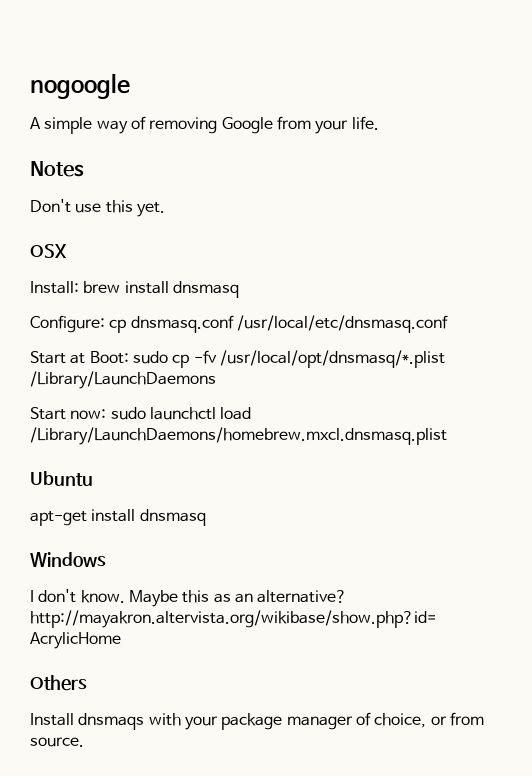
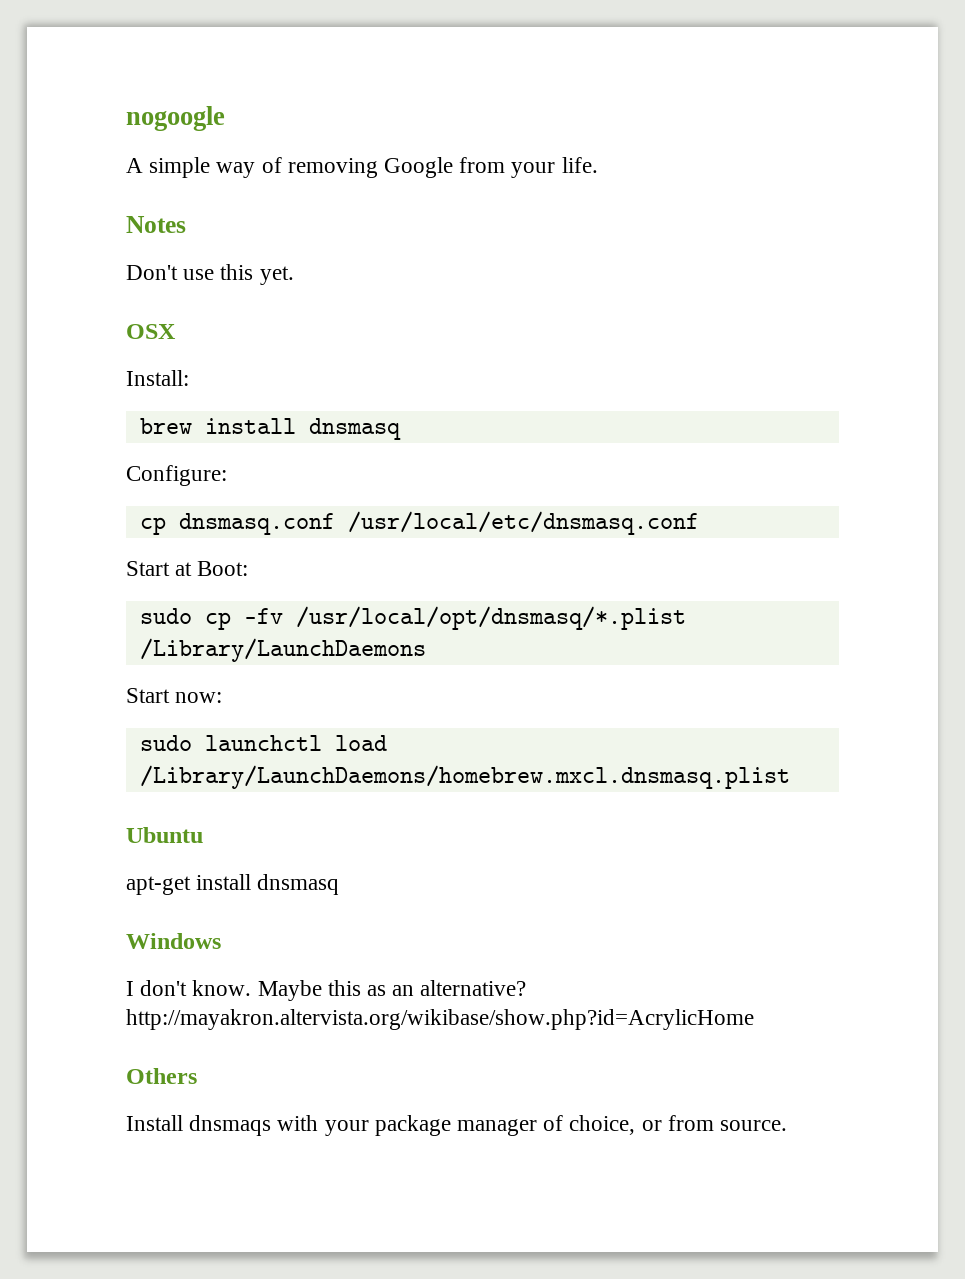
(79, 287) none -> (189, 378) //
(105, 324) none -> (227, 475) //
(129, 357) none -> (249, 568) //
(107, 414) none -> (223, 697) //

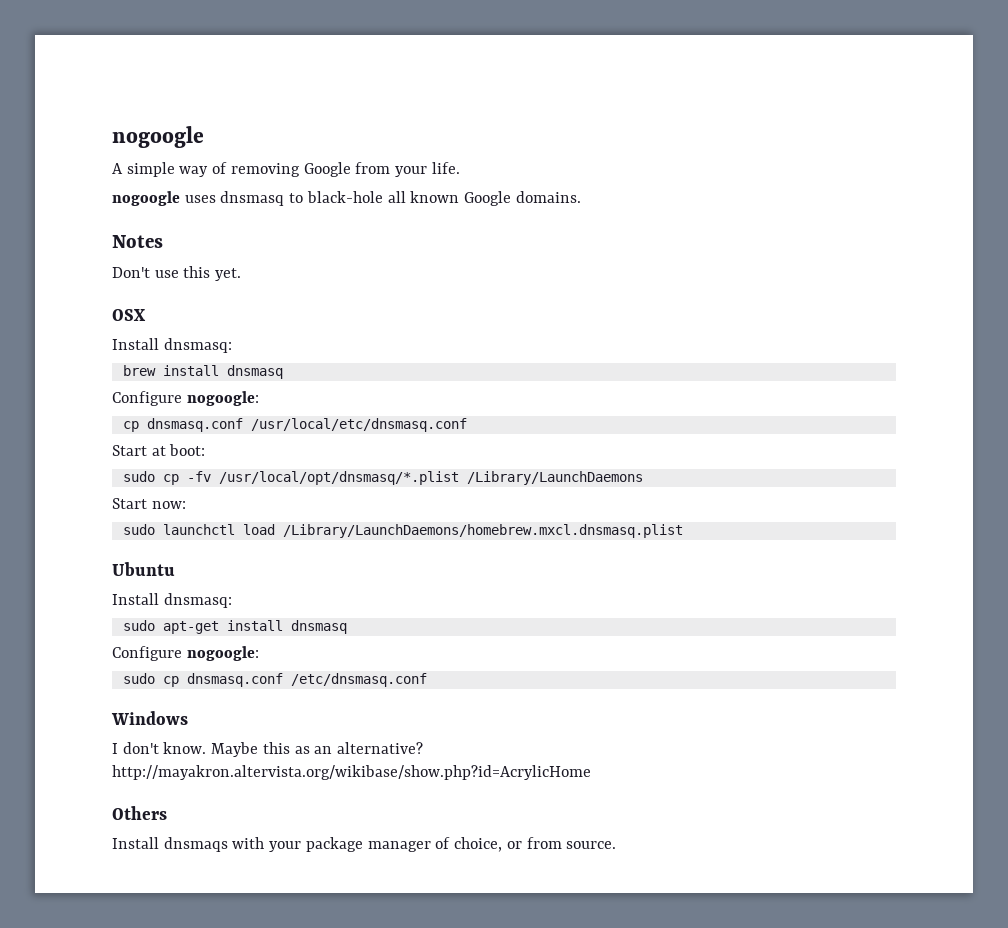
(598, 165) none -> [112,191,581,206] // nogoogle uses dnsmasq to black-hole all known Google domains.
[126,370,189,386] Install: -> [112,338,232,353] Install dnsmasq:
[126,465,227,486] Configure: -> [112,391,259,406] Configure nogoogle:
[197,561,249,576] Boot: -> [169,444,206,456] boot:
(203, 835) none -> [112,593,232,608] [122,620,155,631] Install dnsmasq: // sudo
(340, 884) none -> [112,646,259,661] [122,673,427,687] // Configure nogoogle: // sudo cp dnsmasq.conf /etc/dnsmasq.conf

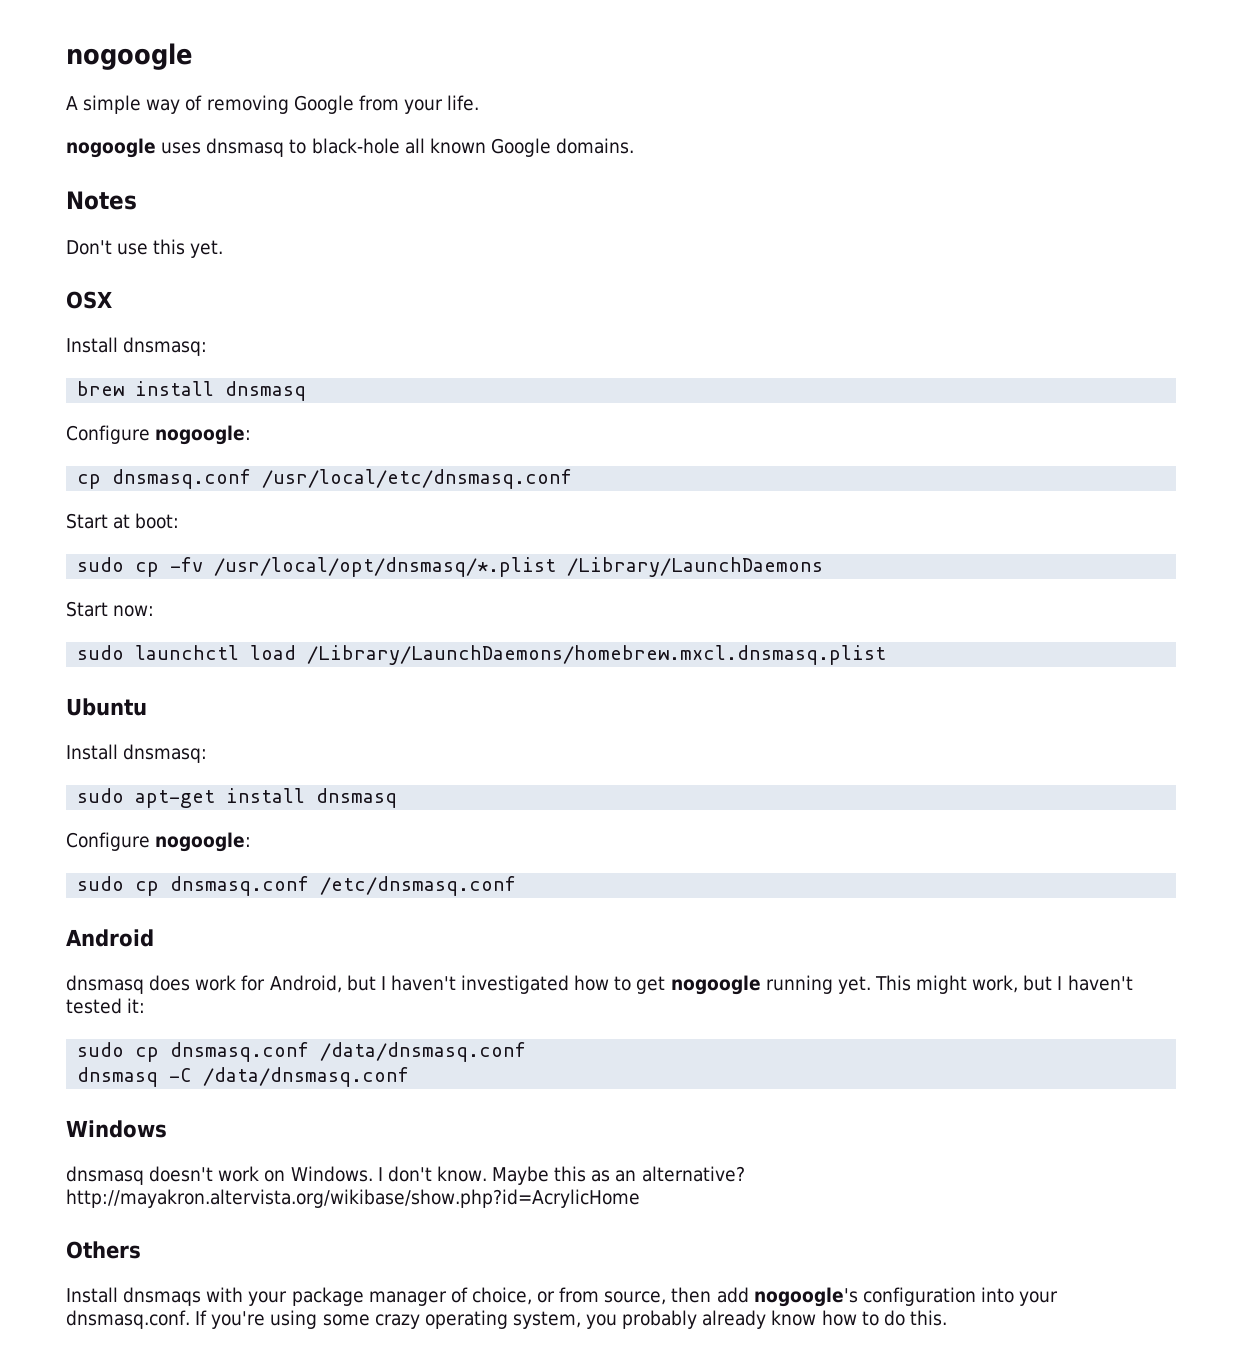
[111,711,188,725] Windows // -> [66,929,154,947] [66,975,1133,995] [66,998,146,1014] [77,1042,527,1062] [77,1067,410,1087] [66,1120,167,1138] [66,1166,373,1185] Android // dnsmasq does work for Android, but I haven't investigated how to get nogoogle running yet. This might work, but I haven't tested it: // sudo cp dnsmasq.conf /data/dnsmasq.conf // dnsmasq -C /data/dnsmasq.conf // Windows // dnsmasq doesn't work on Windows.
[566,841,617,849] source. -> [604,1287,1059,1307] [66,1310,947,1329] source, then add nogoogle's configuration into your dnsmasq.conf. If you're using some crazy operating system, you probably already know how to do this.

